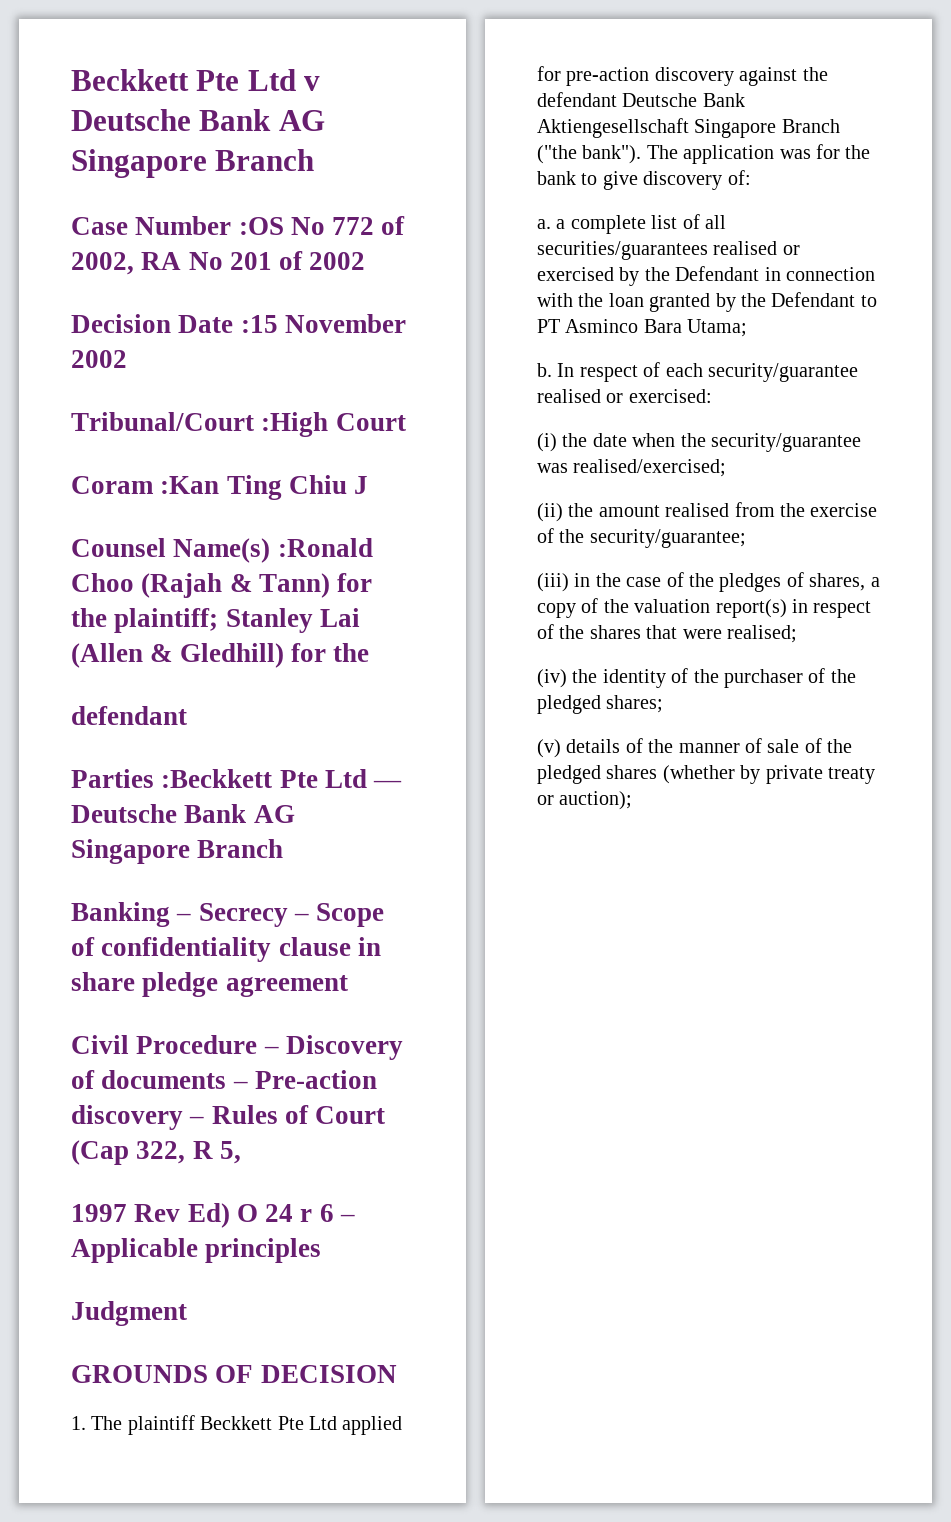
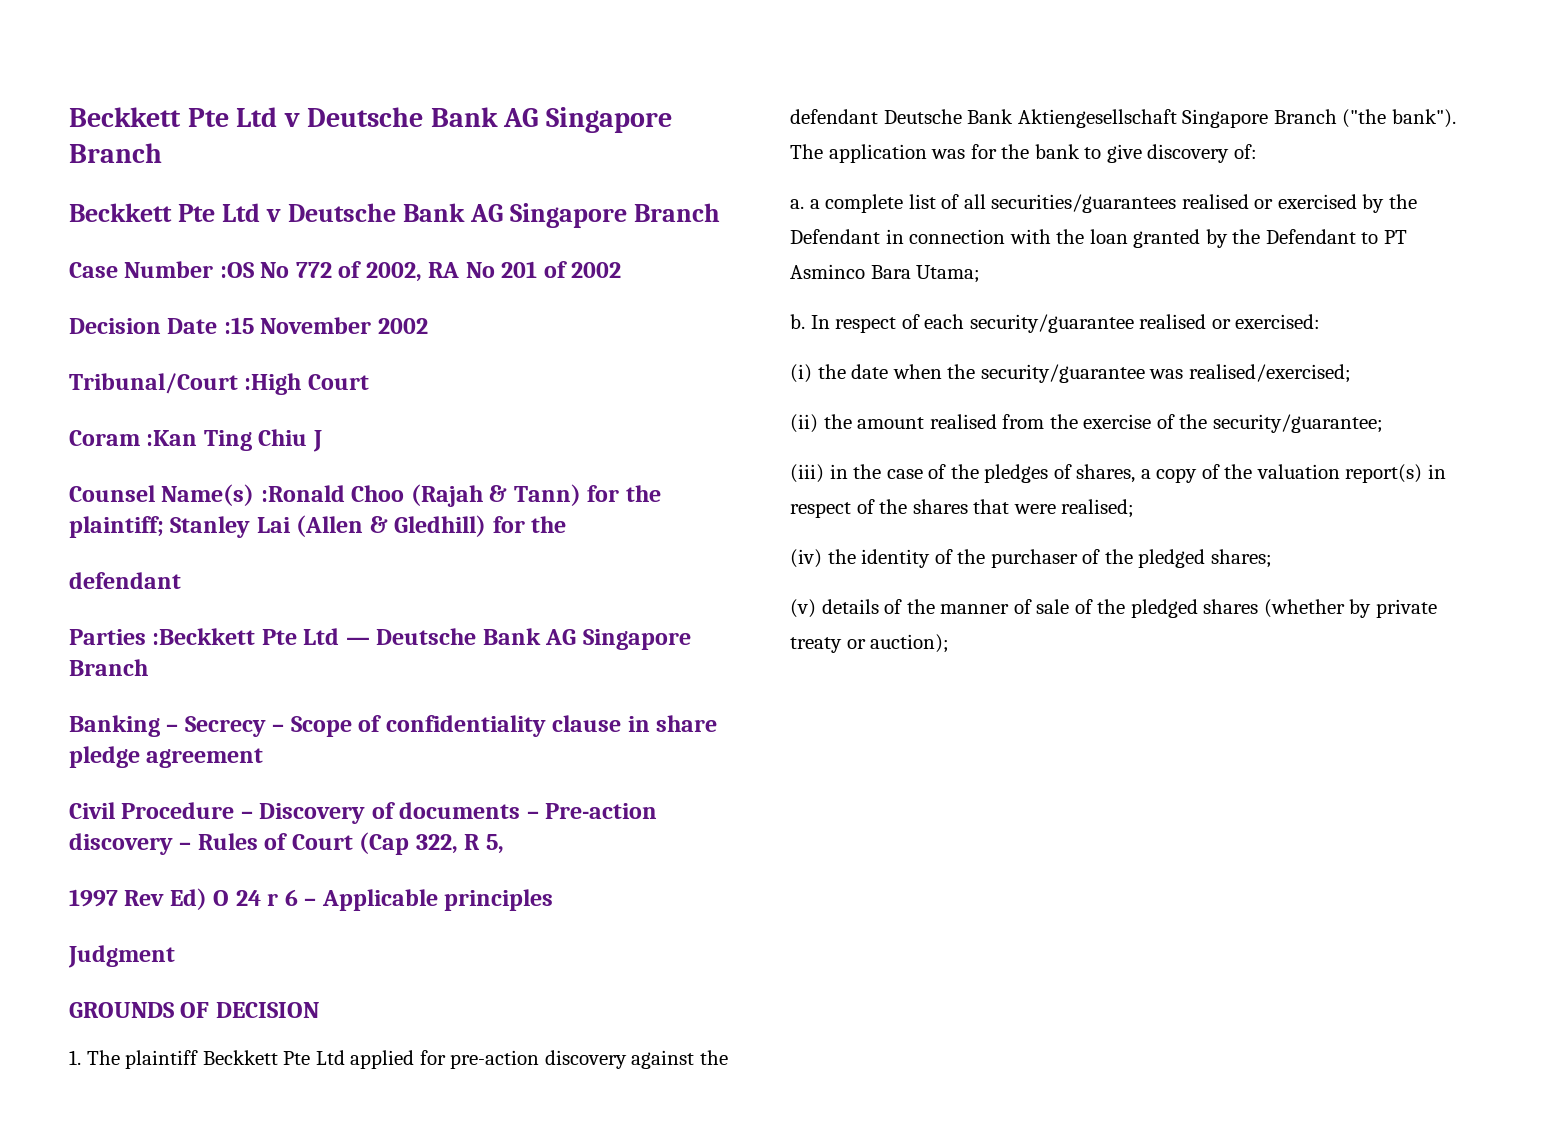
[71,69,321,91] [71,109,325,131] [71,149,315,178] Beckkett Pte Ltd v Deutsche Bank AG Singapore Branch -> [69,107,672,133] [69,143,162,163] [69,203,721,228] Beckkett Pte Ltd v Deutsche Bank AG Singapore Branch // Beckkett Pte Ltd v Deutsche Bank AG Singapore Branch

